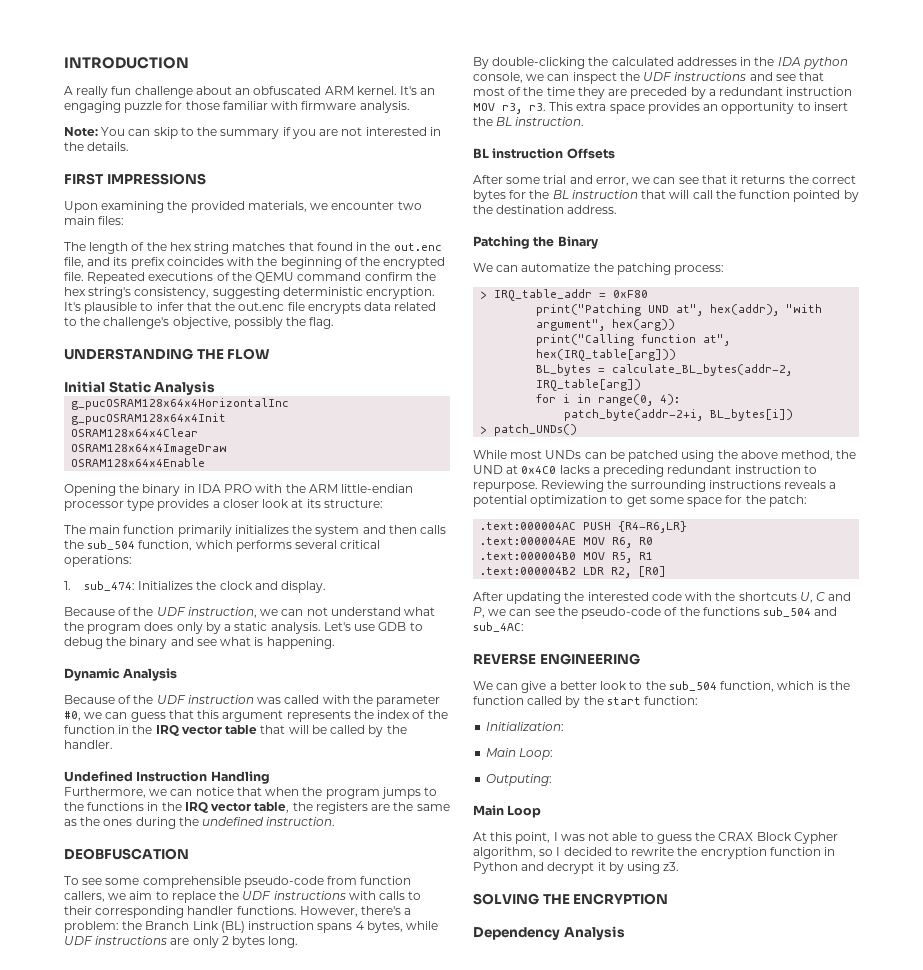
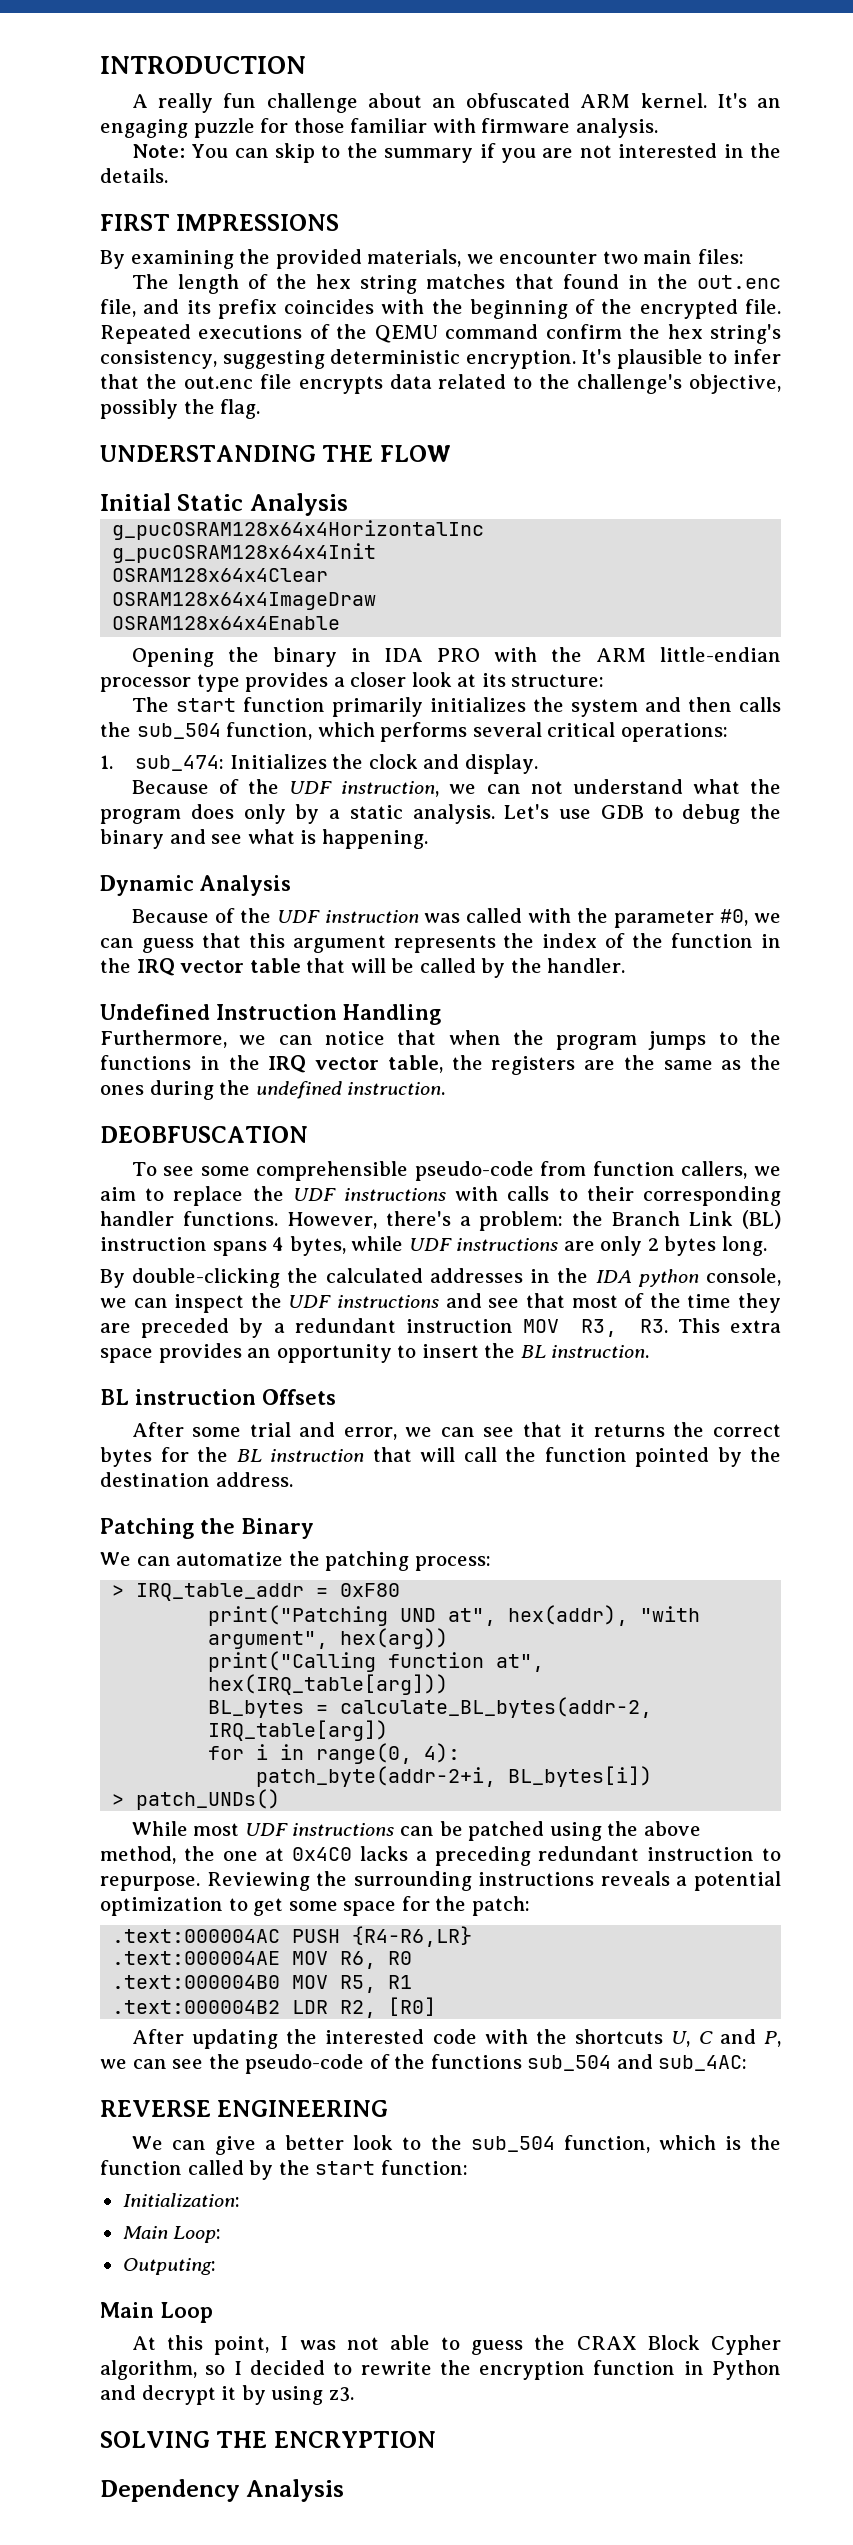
[64,201,98,213] Upon -> [100,250,125,269] By
[89,525,121,534] main -> [175,698,236,712] start
[502,103,546,114] r3, r3. -> [581,1319,668,1337] R3, R3.
[545,450,582,459] UNDs -> [244,1823,395,1836] UDF instructions
[473,465,503,474] UND -> [222,1851,258,1861] one

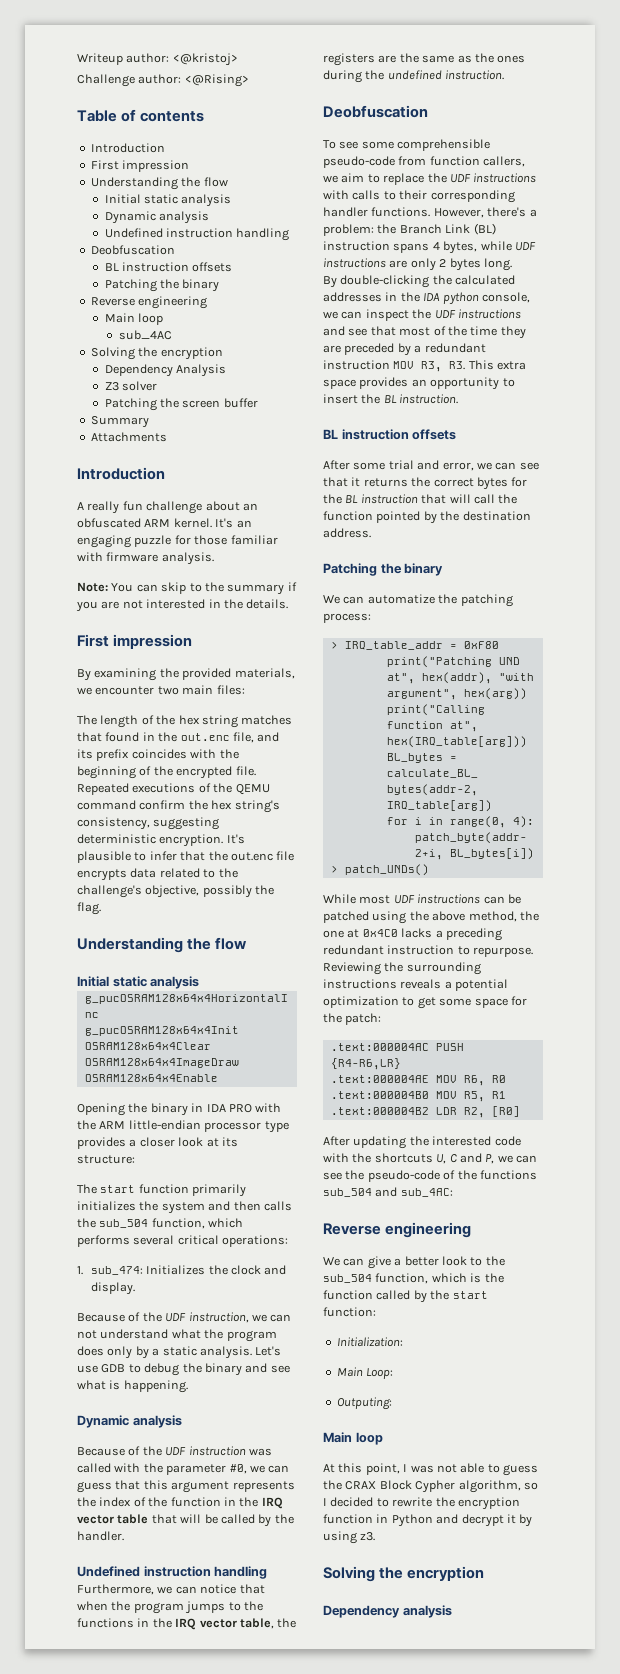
[100,56,306,74] INTRODUCTION -> [77,53,238,66] [77,74,249,87] [77,109,205,122] [90,143,165,153] [90,160,190,172] [90,177,228,190] [104,194,232,207] [104,211,210,224] [104,228,290,241] [90,245,175,255] [104,262,233,272] [104,279,220,292] [90,296,208,309] [104,313,164,325] [118,330,172,340] [90,347,223,360] [104,364,227,377] [104,381,158,391] [104,398,258,411] [90,416,149,428] [90,432,167,442] [77,467,165,480] Writeup author: <@kristoj> // Challenge author: <@Rising> // Table of contents // Introduction // First impression // Understanding the flow // Initial static analysis // Dynamic analysis // Undefined instruction handling // Deobfuscation // BL instruction offsets // Patching the binary // Reverse engineering // Main loop // sub_4AC // Solving the encryption // Dependency Analysis // Z3 solver // Patching the screen buffer // Summary // Attachments // Introduction
[100,214,340,231] FIRST IMPRESSIONS -> [77,634,193,649] First impression
[100,445,451,462] [100,493,348,516] UNDERSTANDING THE FLOW // Initial Static Analysis -> [77,937,248,953] [77,976,200,989] Understanding the flow // Initial static analysis
[200,875,291,896] Analysis -> [132,1415,182,1428] analysis
[216,1004,441,1025] Instruction Handling -> [143,1566,268,1579] instruction handling
[100,1126,308,1143] DEOBFUSCATION -> [323,105,428,118] Deobfuscation
[262,1389,336,1405] Offsets -> [412,429,457,440] offsets
[241,1518,314,1539] Binary -> [404,563,444,576] binary
[100,2100,389,2117] REVERSE ENGINEERING -> [323,1222,472,1238] Reverse engineering
[160,2302,213,2323] Loop -> [355,1432,383,1445] loop
[100,2431,436,2448] [100,2479,345,2502] SOLVING THE ENCRYPTION // Dependency Analysis -> [323,1566,485,1582] [323,1605,452,1618] Solving the encryption // Dependency analysis

